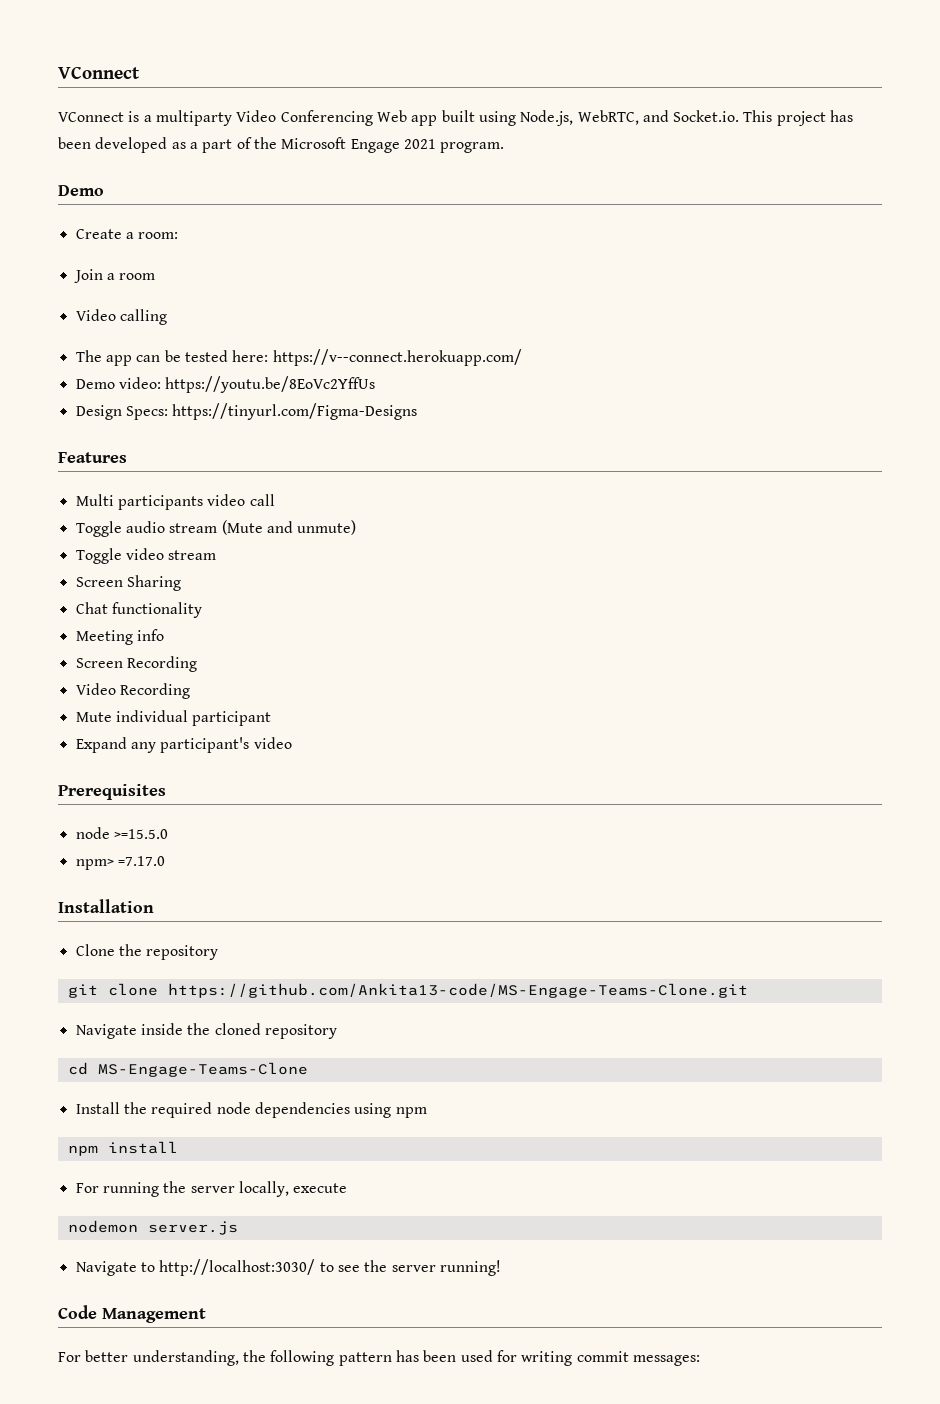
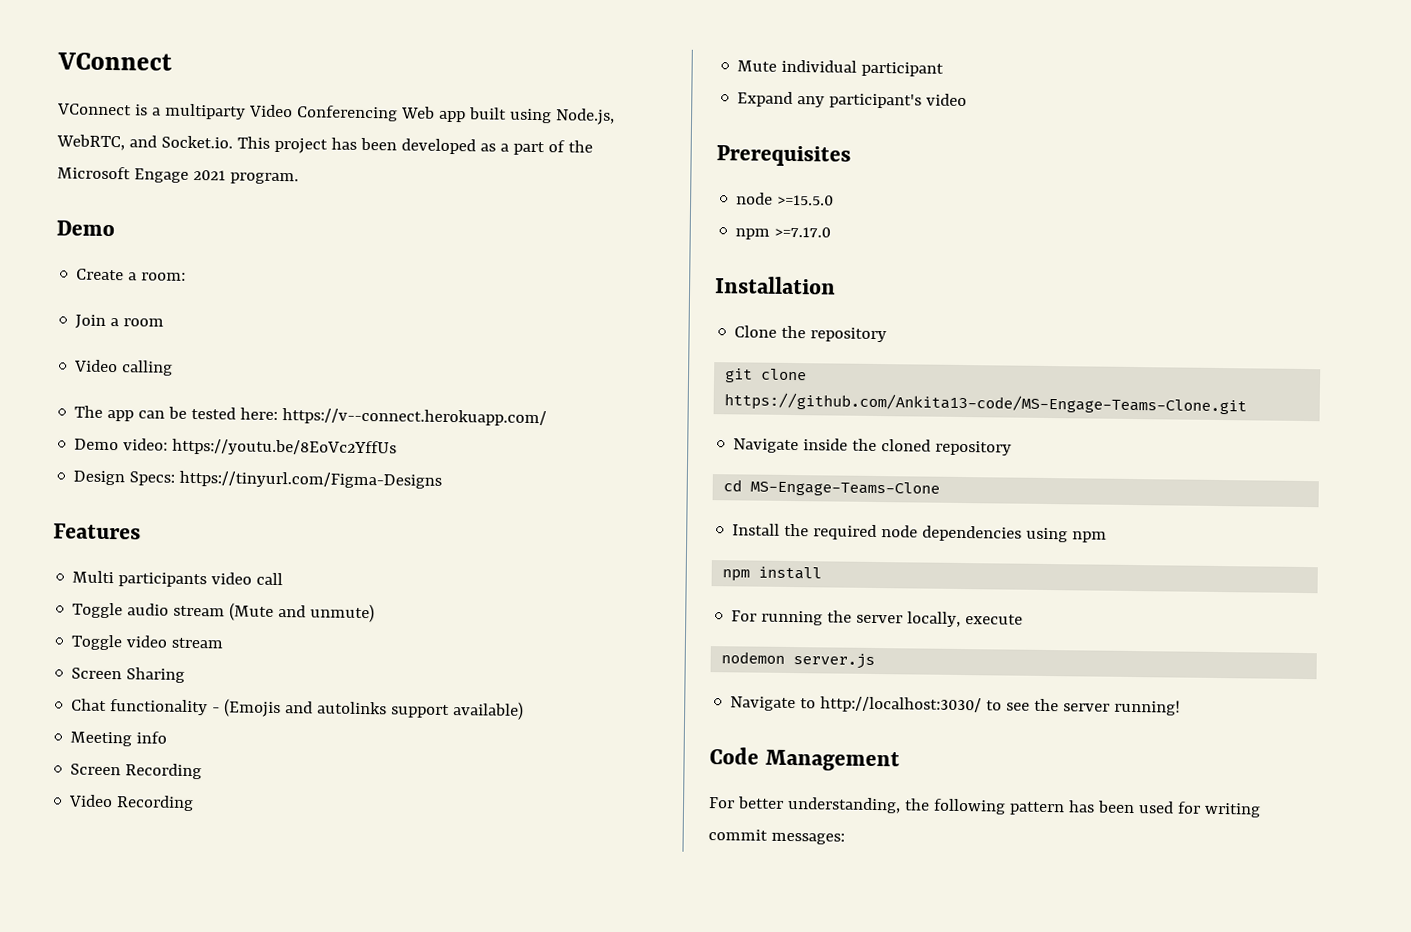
(202, 610) none -> [212,698,525,720] - (Emojis and autolinks support available)
[75,856,165,870] npm> =7.17.0 -> [735,226,832,240] npm >=7.17.0

